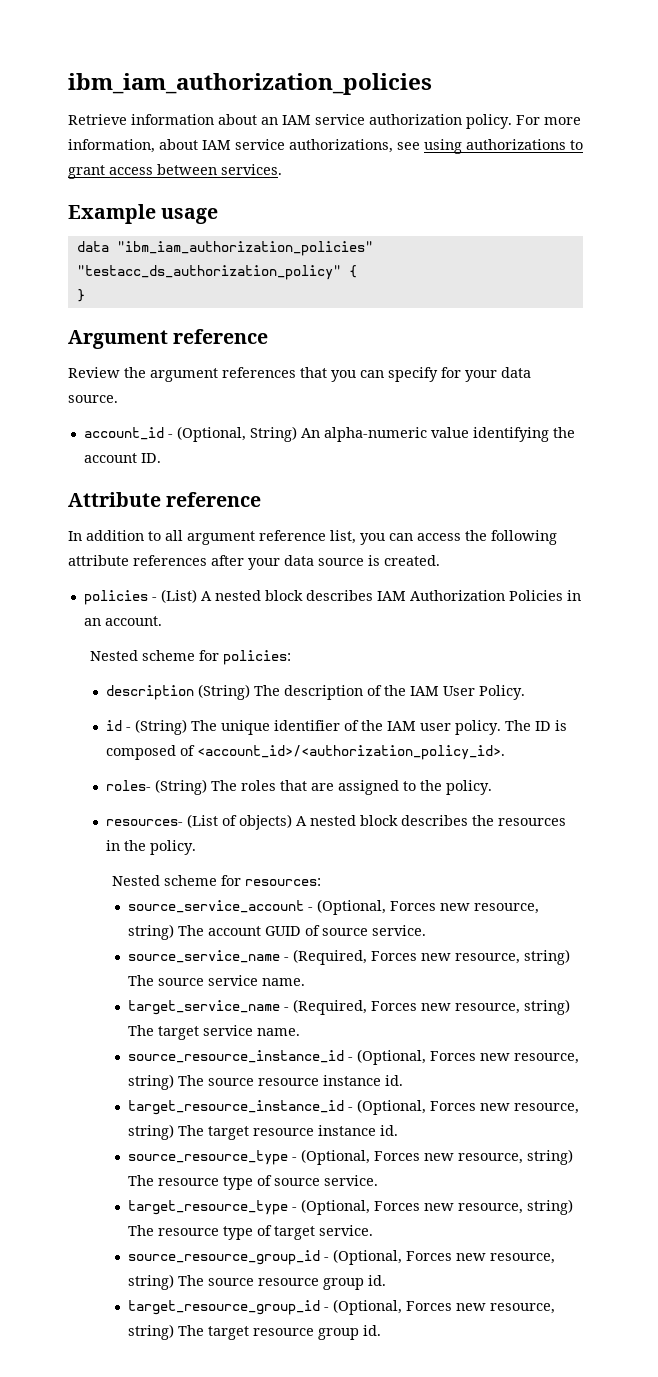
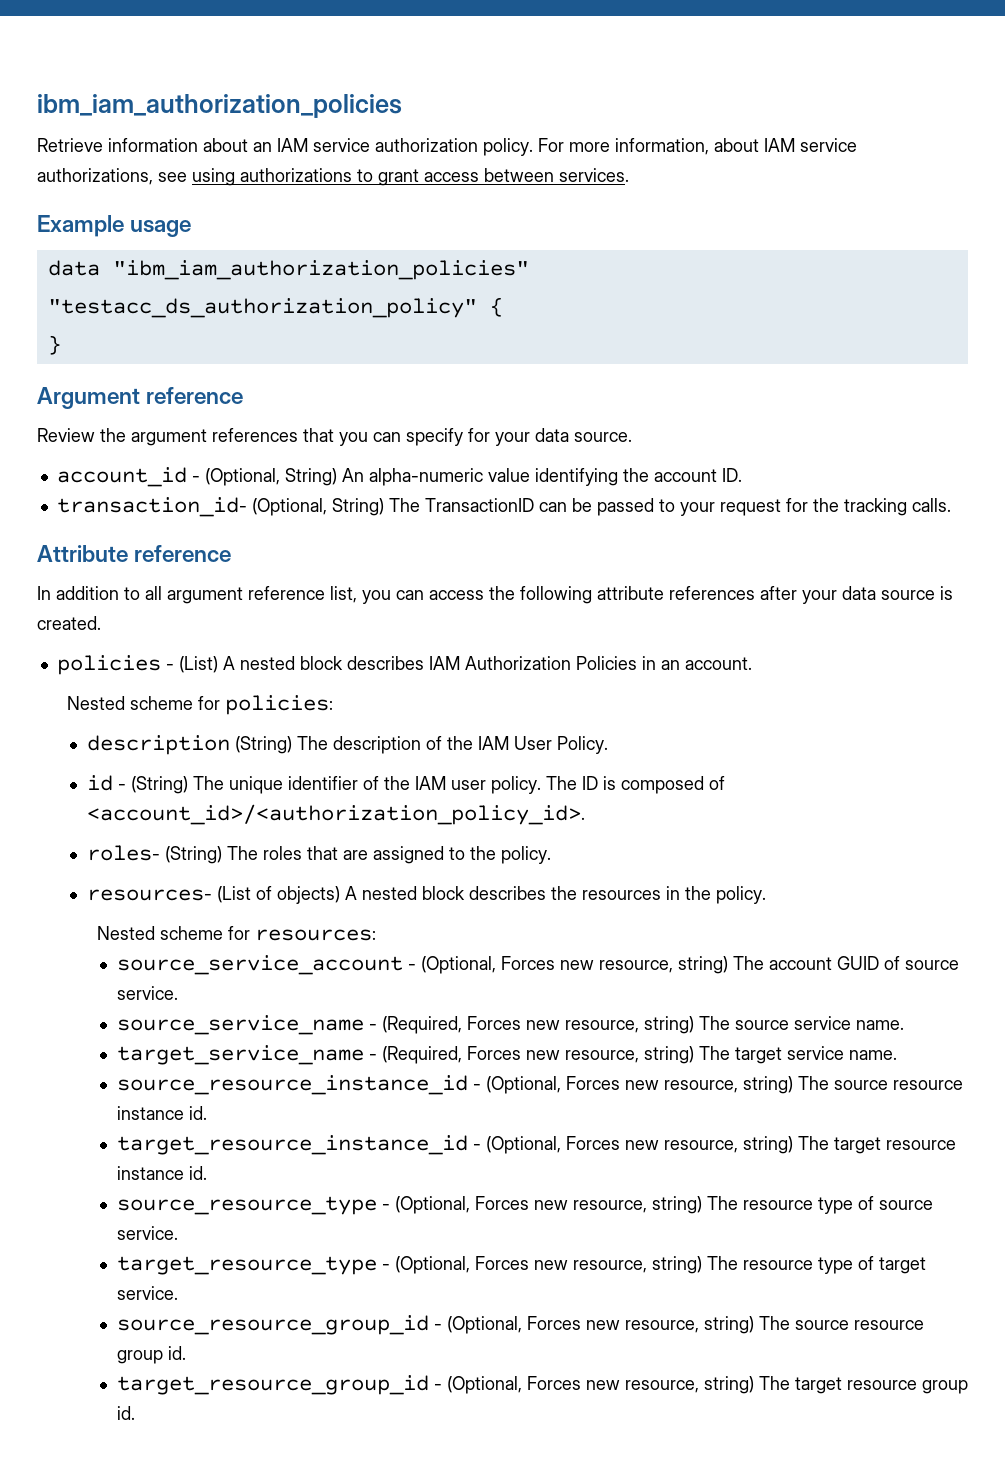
(161, 458) none -> [56,497,951,517] // transaction_id- (Optional, String) The TransactionID can be passed to your request for the tracking calls.

